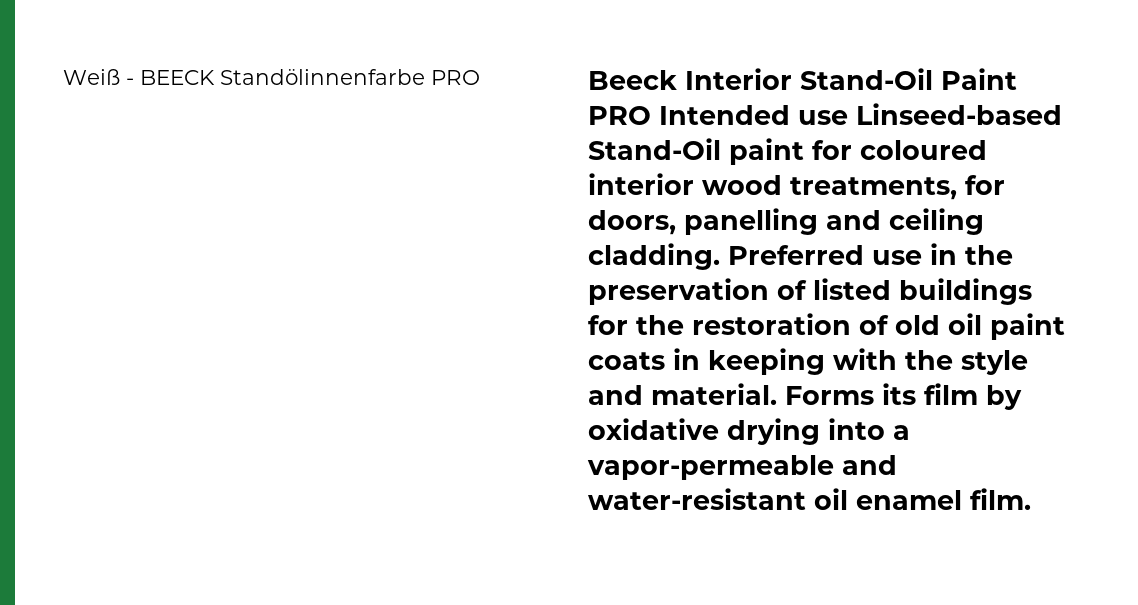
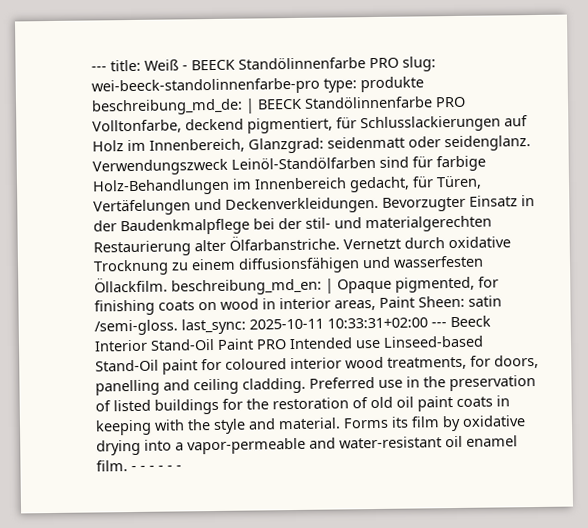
(63, 77) none -> [91,59,141,72] --- title:
(480, 77) // -> [402,56,436,72] [91,76,424,96] [91,96,466,116] [92,115,528,134] [92,135,531,154] [92,155,486,176] [92,175,482,196] [93,195,535,216] [93,215,492,236] [93,235,511,257] [93,255,484,276] [94,276,499,296] [94,295,502,316] [94,317,447,336] slug: wei-beeck-standolinnenfarbe-pro type: produkte beschreibung_md_de: | BEECK Standölinnenfarbe PRO Volltonfarbe, deckend pigmentiert, für Schlusslackierungen auf Holz im Innenbereich, Glanzgrad: seidenmatt oder seidenglanz. Verwendungszweck Leinöl-Standölfarben sind für farbige Holz-Behandlungen im Innenbereich gedacht, für Türen, Vertäfelungen und Deckenverkleidungen. Bevorzugter Einsatz in der Baudenkmalpflege bei der stil- und materialgerechten Restaurierung alter Ölfarbanstriche. Vernetzt durch oxidative Trocknung zu einem diffusionsfähigen und wasserfesten Öllackfilm. beschreibung_md_en: | Opaque pigmented, for finishing coats on wood in interior areas, Paint Sheen: satin /semi-gloss. last_sync: 2025-10-11 10:33:31+02:00 ---
(1031, 499) none -> [131,465,182,472] - - - - - -

